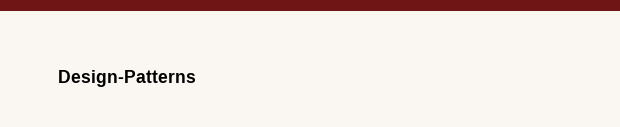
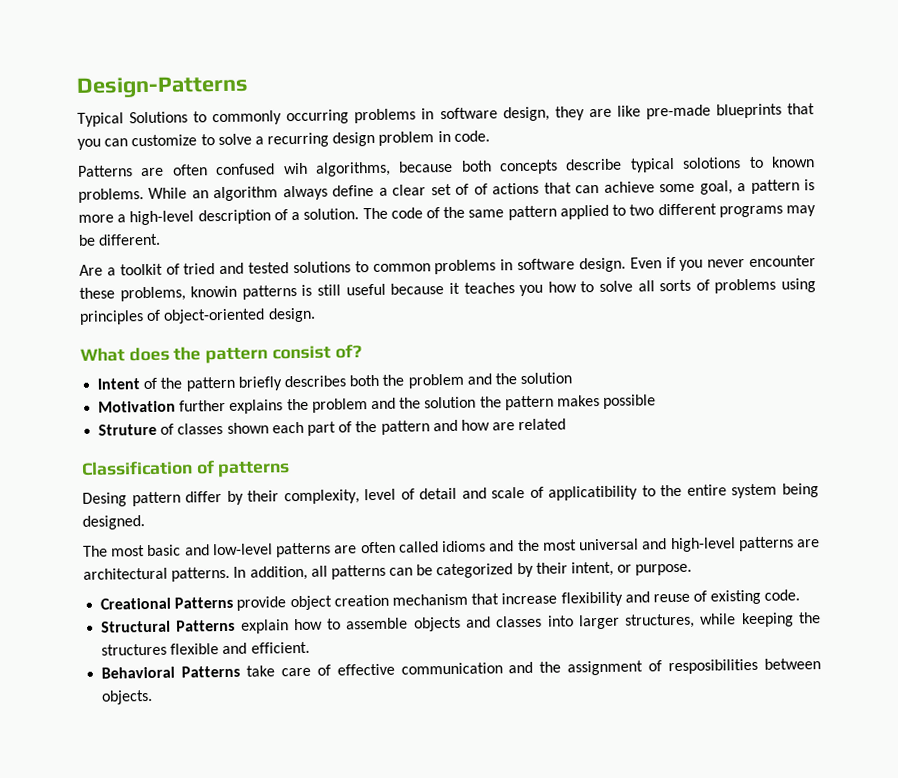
(196, 78) none -> [77,103,815,127] [77,130,490,150] [78,156,815,177] [78,179,816,203] [78,203,816,226] [78,233,162,246] [79,255,817,276] [79,278,816,302] [79,307,316,325] [80,344,362,364] [97,372,573,392] [98,394,657,414] [98,418,567,436] [81,460,291,478] [82,483,819,507] [82,515,145,530] [83,536,821,558] [83,561,693,582] [100,589,801,611] [101,612,821,634] [101,641,310,656] [101,658,822,679] [101,689,154,705] // Typical Solutions to commonly occurring problems in software design, they are like pre-made blueprints that you can customize to solve a recurring design problem in code. // Patterns are often confused wih algorithms, because both concepts describe typical solotions to known problems. While an algorithm always define a clear set of of actions that can achieve some goal, a pattern is more a high-level description of a solution. The code of the same pattern applied to two different programs may be different. // Are a toolkit of tried and tested solutions to common problems in software design. Even if you never encounter these problems, knowin patterns is still useful because it teaches you how to solve all sorts of problems using principles of object-oriented design. // What does the pattern consist of? // Intent of the pattern briefly describes both the problem and the solution // Motivation further explains the problem and the solution the pattern makes possible // Struture of classes shown each part of the pattern and how are related // Classification of patterns // Desing pattern differ by their complexity, level of detail and scale of applicatibility to the entire system being designed. // The most basic and low-level patterns are often called idioms and the most universal and high-level patterns are architectural patterns. In addition, all patterns can be categorized by their intent, or purpose. // Creational Patterns provide object creation mechanism that increase flexibility and reuse of existing code. // Structural Patterns explain how to assemble objects and classes into larger structures, while keeping the structures flexible and efficient. // Behavioral Patterns take care of effective communication and the assignment of resposibilities between objects.

